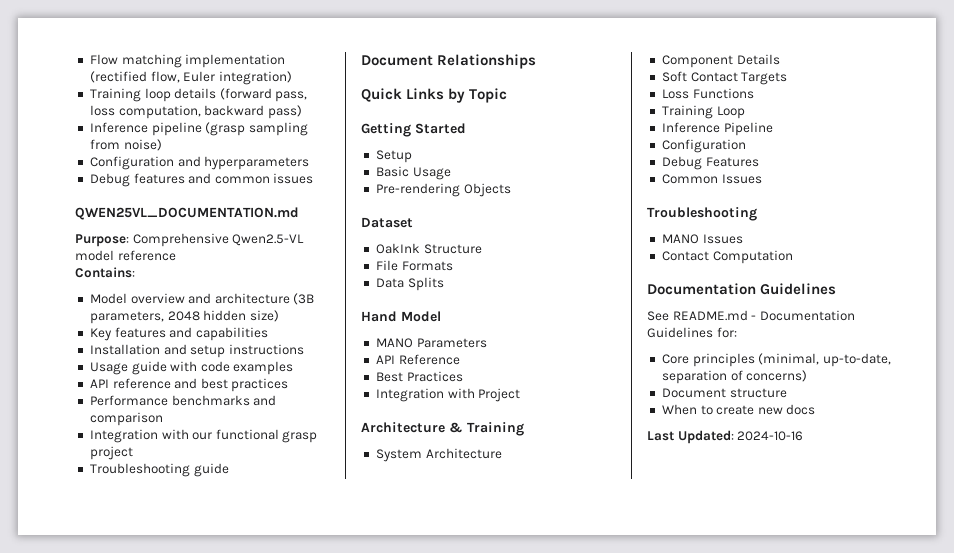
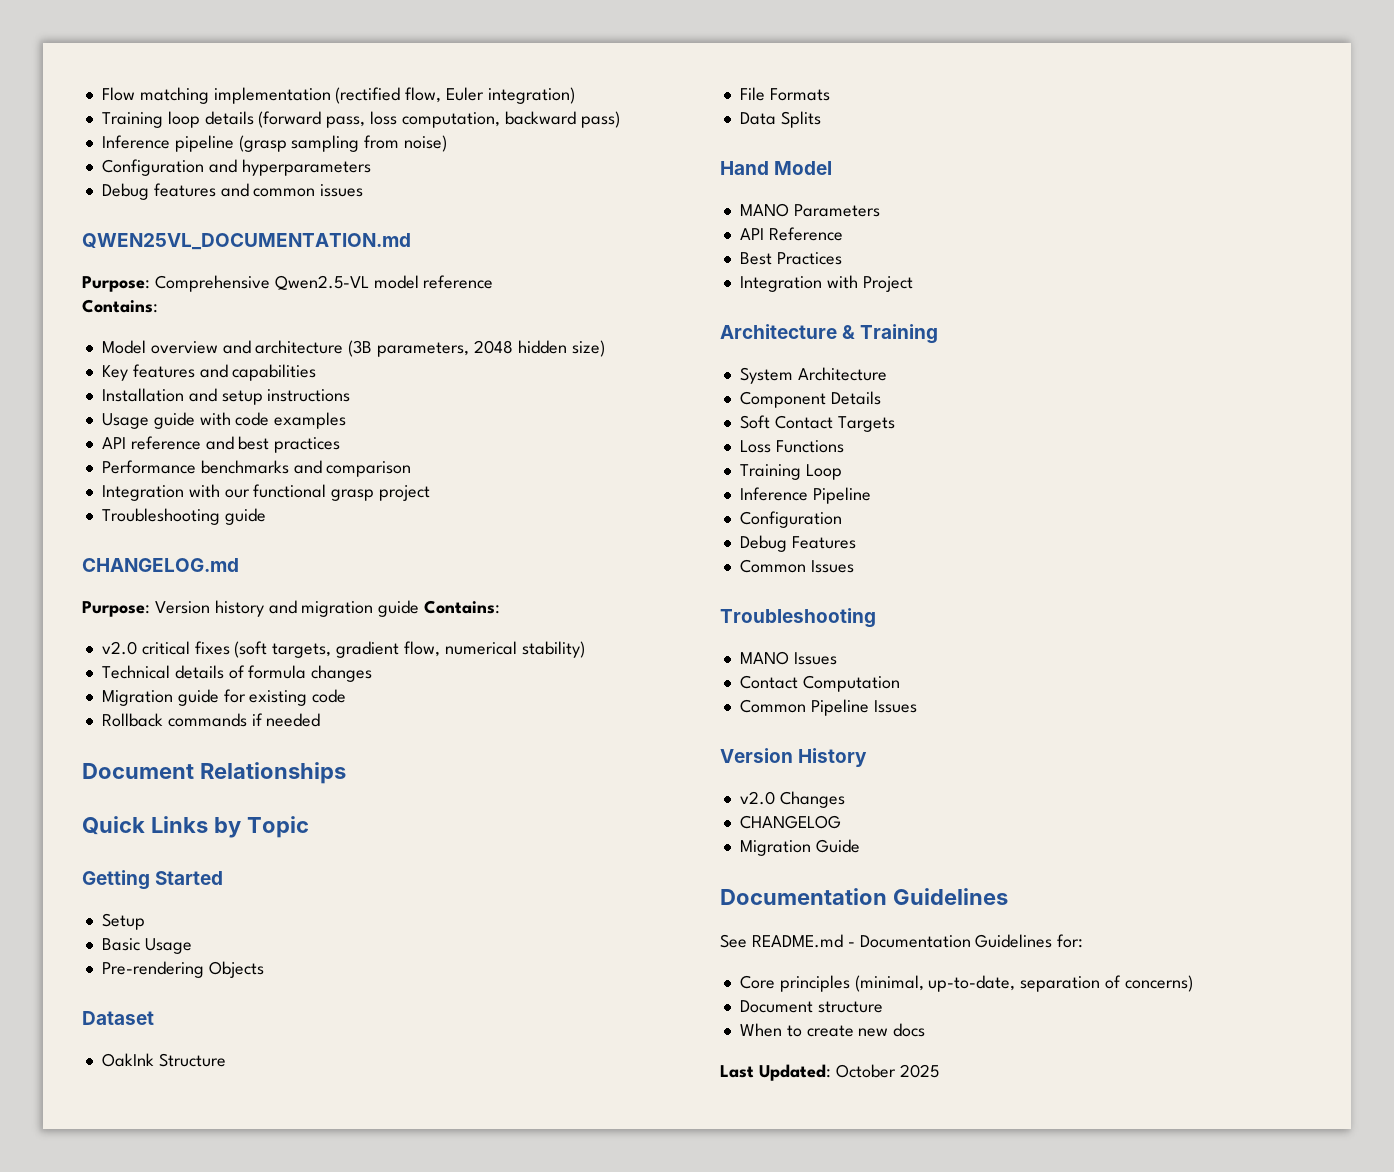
(229, 470) none -> [82,558,239,572] [82,600,501,617] [101,641,585,658] [101,665,373,682] [101,689,347,706] [101,713,321,727] // CHANGELOG.md // Purpose: Version history and migration guide Contains: // v2.0 critical fixes (soft targets, gradient flow, numerical stability) // Technical details of formula changes // Migration guide for existing code // Rollback commands if needed
(793, 257) none -> [739,699,917,716] [720,748,868,767] [739,791,845,808] [739,815,841,829] [739,839,860,856] // Common Pipeline Issues // Version History // v2.0 Changes // CHANGELOG // Migration Guide
[737,431,804,441] 2024-10-16 -> [835,1064,939,1078] October 2025

